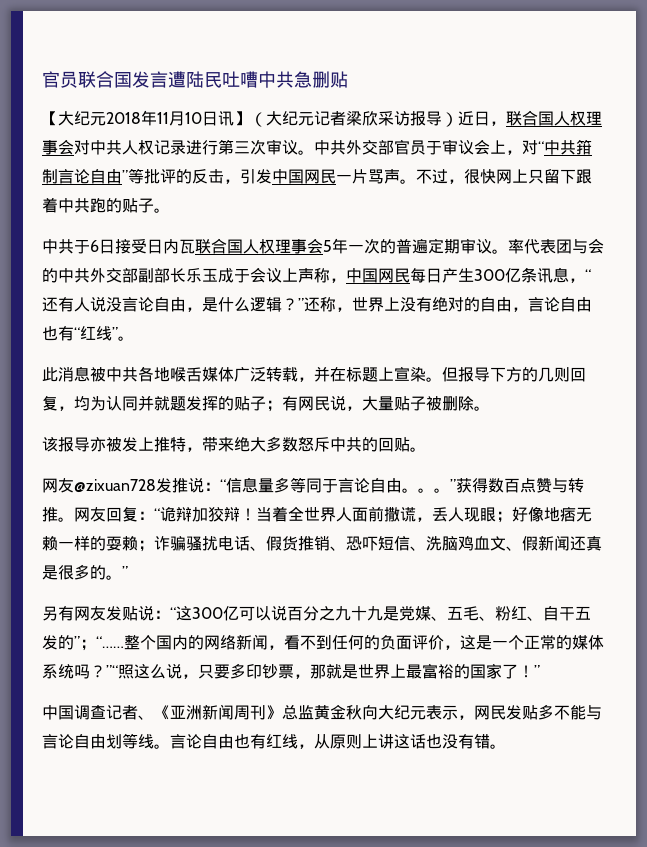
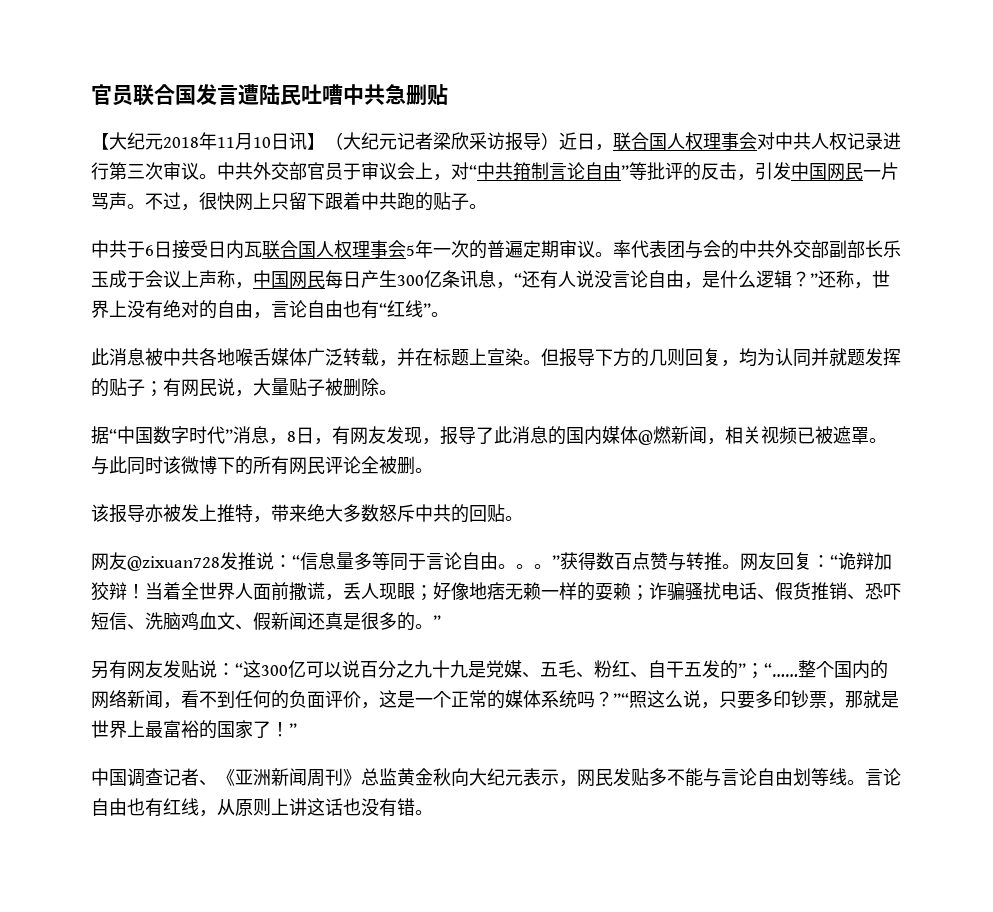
(490, 408) none -> [91,426,887,445] [91,456,433,475] // 据“中国数字时代”消息，8日，有网友发现，报导了此消息的国内媒体@燃新闻，相关视频已被遮罩。与此同时该微博下的所有网民评论全被删。

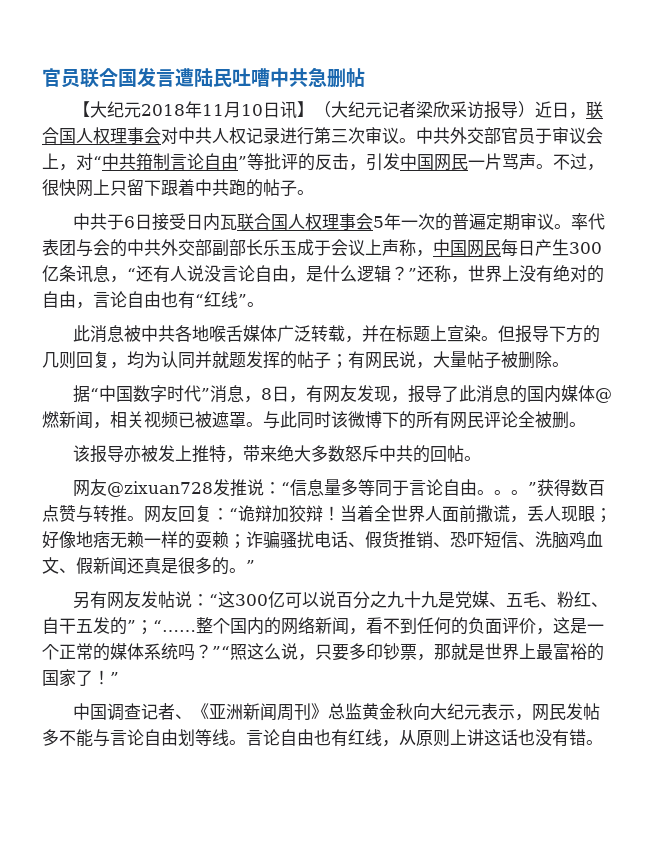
[427,84,448,105] 贴 -> [346,68,365,87] 帖
[433,192,451,210] 贴 -> [263,179,280,196] 帖
[109,378,127,396] 贴 -> [297,351,314,368] 帖
[289,378,307,396] 贴 -> [467,351,484,368] 帖
[487,504,505,522] 贴 -> [447,445,465,462] 帖
[181,660,199,678] 贴 -> [158,591,176,608] 帖
[631,768,649,786] 贴 -> [583,703,601,720] 帖

